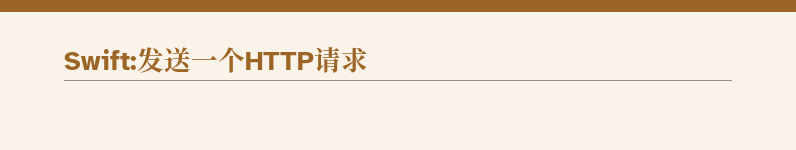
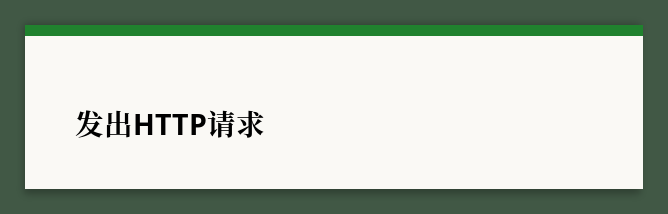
[64,47,245,73] Swift:发送一个 -> [75,110,133,138] 发出

